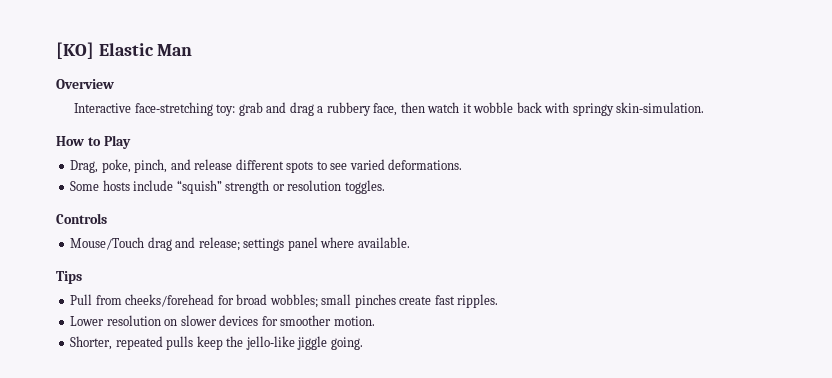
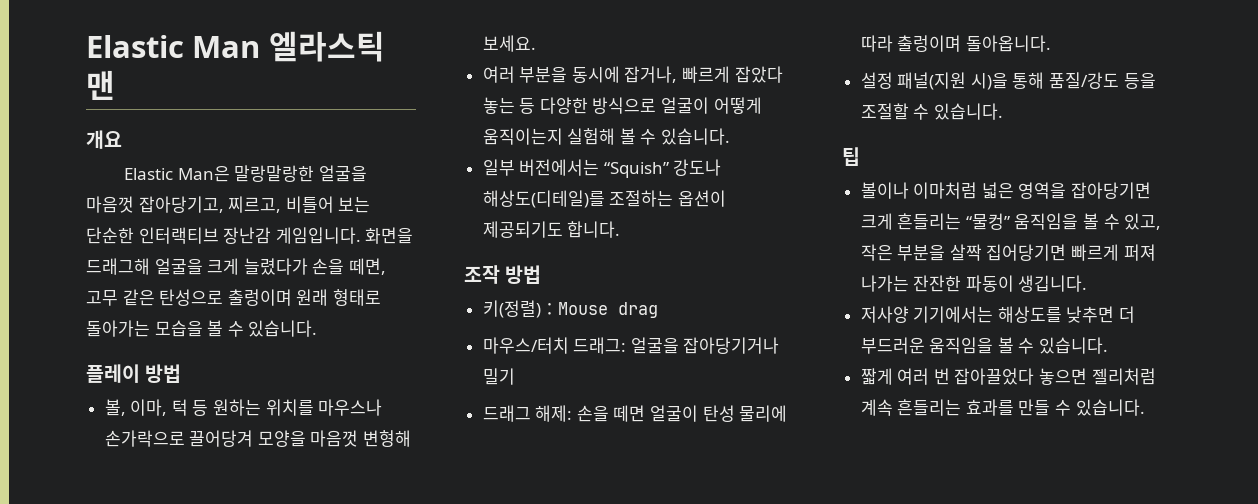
[56,42,94,59] [KO] -> (86, 46) none
[56,79,114,89] [74,102,705,116] [56,135,131,149] [70,159,463,173] [70,180,385,194] [56,213,107,224] [70,237,410,251] [56,271,82,284] [70,294,499,308] [70,315,375,326] [70,336,363,350] // Overview // Interactive face‑stretching toy: grab and drag a rubbery face, then watch it wobble back with springy skin‑simulation. // How to Play // Drag, poke, pinch, and release different spots to see varied deformations. // Some hosts include “squish” strength or resolution toggles. // Controls // Mouse/Touch drag and release; settings panel where available. // Tips // Pull from cheeks/forehead for broad wobbles; small pinches create fast ripples. // Lower resolution on slower devices for smoother motion. // Shorter, repeated pulls keep the jello‑like jiggle going. -> [268,31,385,62] [86,70,115,100] [86,130,122,149] [124,165,367,182] [86,196,371,213] [86,227,414,244] [86,258,386,275] [86,289,381,306] [86,320,318,337] [86,364,182,383] [104,399,383,416] [104,430,412,447] [482,35,536,52] [482,66,783,83] [482,97,762,114] [482,128,731,145] [482,159,722,178] [482,190,726,208] [482,221,621,238] [464,265,542,284] [482,300,658,318] [482,337,780,354] [482,368,515,385] [482,405,788,422] [860,35,1051,52] [860,72,1156,90] [860,103,1003,120] [842,147,860,166] [860,182,1152,199] [860,213,1162,230] [860,244,1156,261] [860,275,1088,292] [860,306,1136,323] [860,337,1109,354] [860,368,1156,385] [860,399,1145,416] 엘라스틱 맨 // 개요 // Elastic Man은 말랑말랑한 얼굴을 마음껏 잡아당기고, 찌르고, 비틀어 보는 단순한 인터랙티브 장난감 게임입니다. 화면을 드래그해 얼굴을 크게 늘렸다가 손을 떼면, 고무 같은 탄성으로 출렁이며 원래 형태로 돌아가는 모습을 볼 수 있습니다. // 플레이 방법 // 볼, 이마, 턱 등 원하는 위치를 마우스나 손가락으로 끌어당겨 모양을 마음껏 변형해 보세요. // 여러 부분을 동시에 잡거나, 빠르게 잡았다 놓는 등 다양한 방식으로 얼굴이 어떻게 움직이는지 실험해 볼 수 있습니다. // 일부 버전에서는 “Squish” 강도나 해상도(디테일)를 조절하는 옵션이 제공되기도 합니다. // 조작 방법 // 키(정렬)：Mouse drag // 마우스/터치 드래그: 얼굴을 잡아당기거나 밀기 // 드래그 해제: 손을 떼면 얼굴이 탄성 물리에 따라 출렁이며 돌아옵니다. // 설정 패널(지원 시)을 통해 품질/강도 등을 조절할 수 있습니다. // 팁 // 볼이나 이마처럼 넓은 영역을 잡아당기면 크게 흔들리는 “물컹” 움직임을 볼 수 있고, 작은 부분을 살짝 집어당기면 빠르게 퍼져 나가는 잔잔한 파동이 생깁니다. // 저사양 기기에서는 해상도를 낮추면 더 부드러운 움직임을 볼 수 있습니다. // 짧게 여러 번 잡아끌었다 놓으면 젤리처럼 계속 흔들리는 효과를 만들 수 있습니다.

